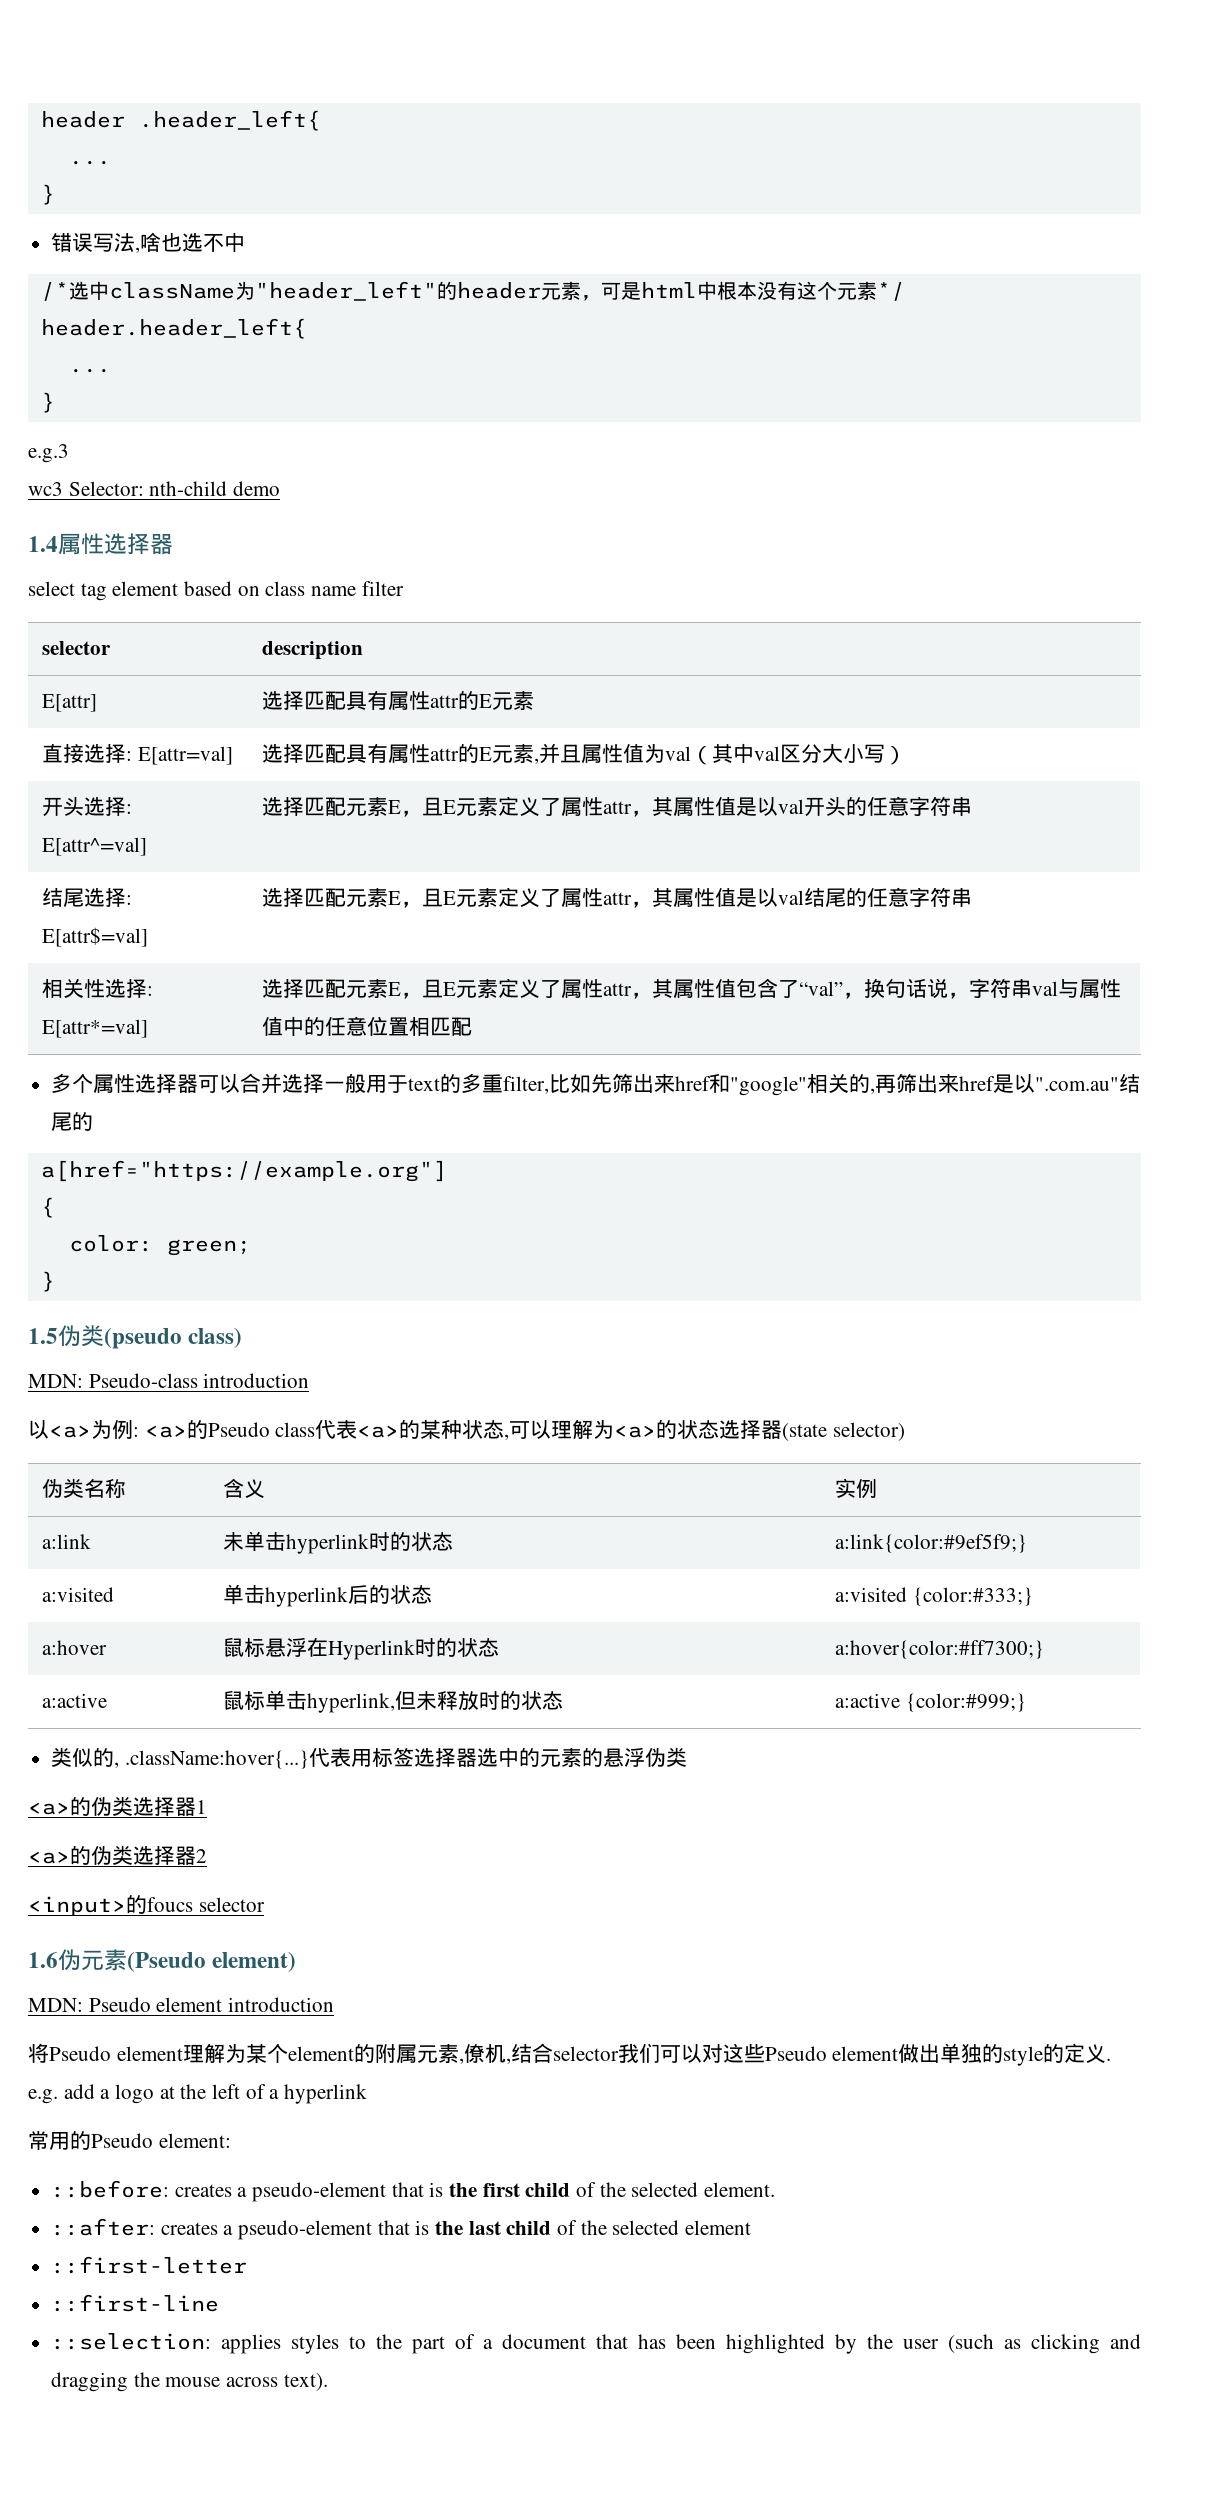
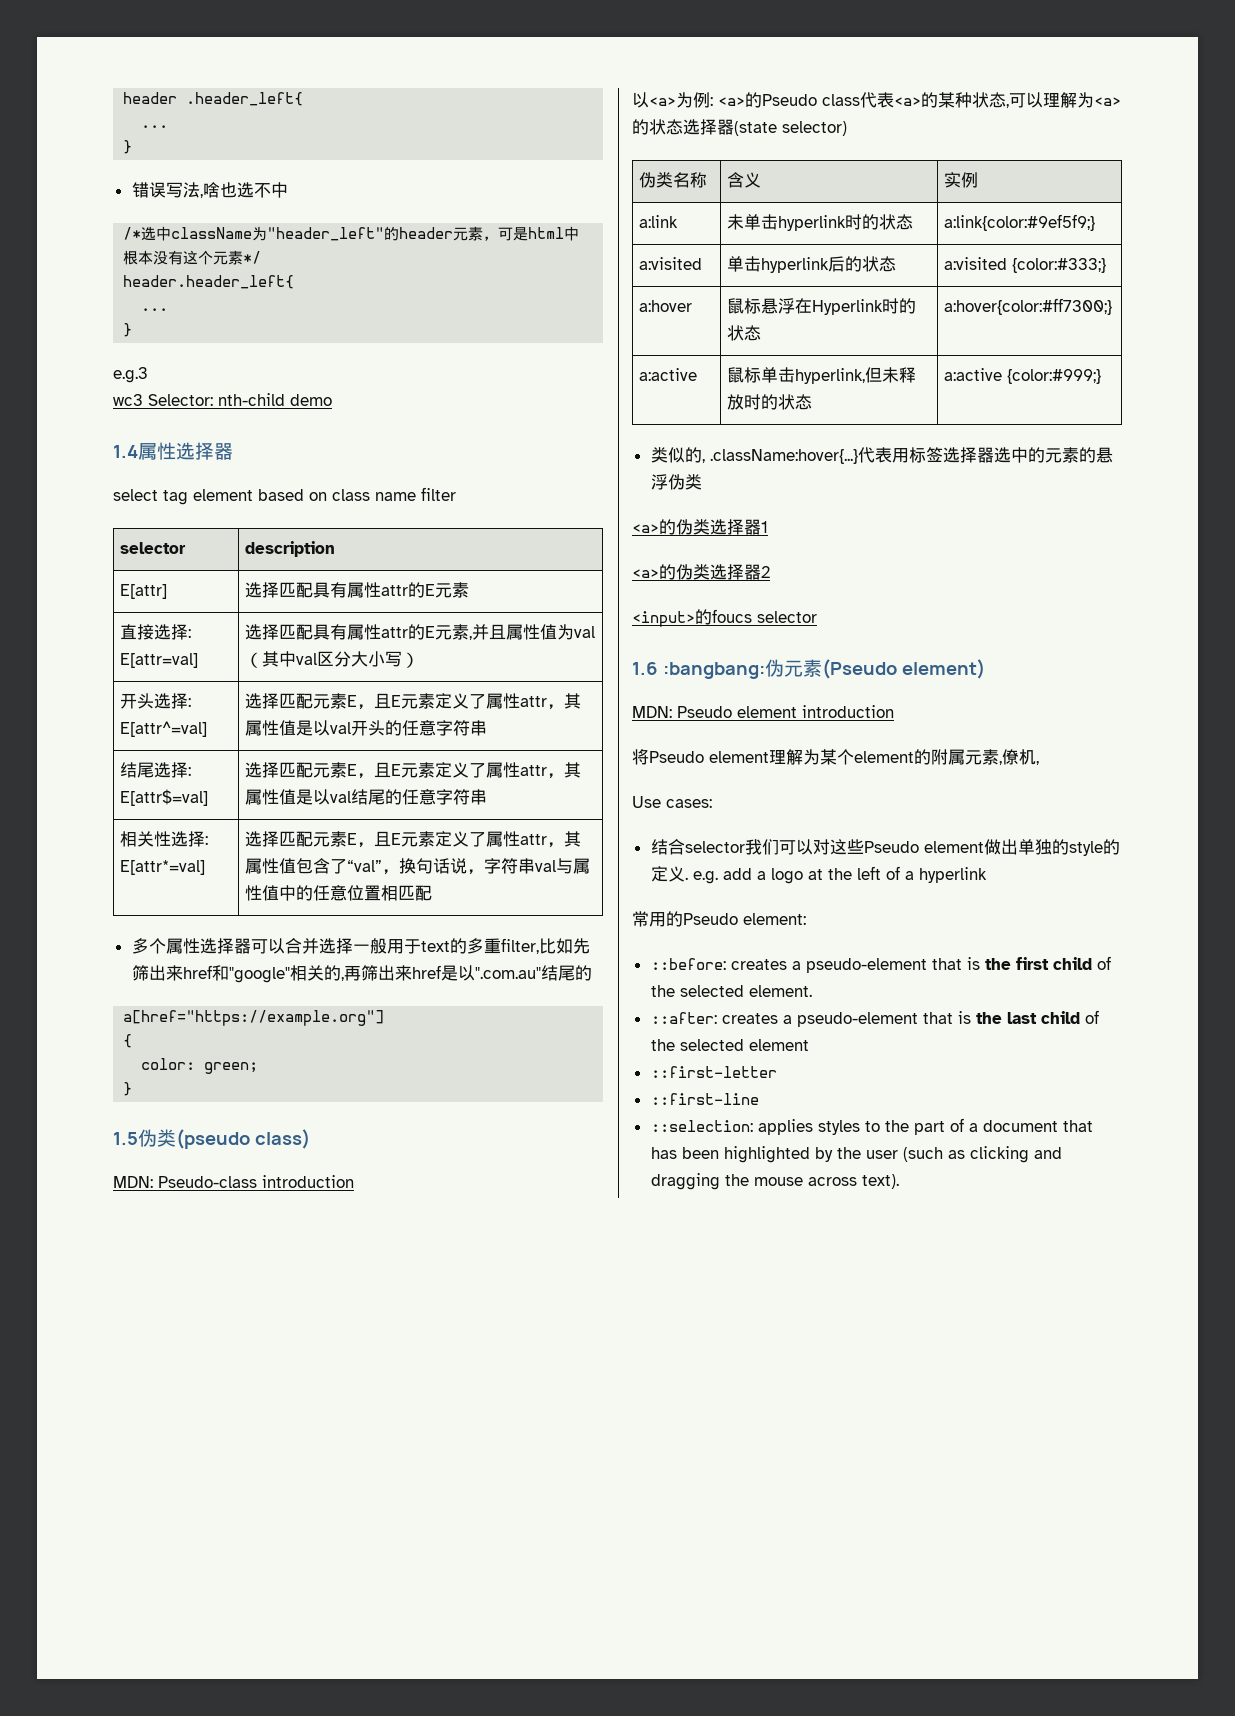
(58, 1960) none -> [662,662,765,679] :bangbang:
(511, 2061) none -> [632,796,712,808] // Use cases: //

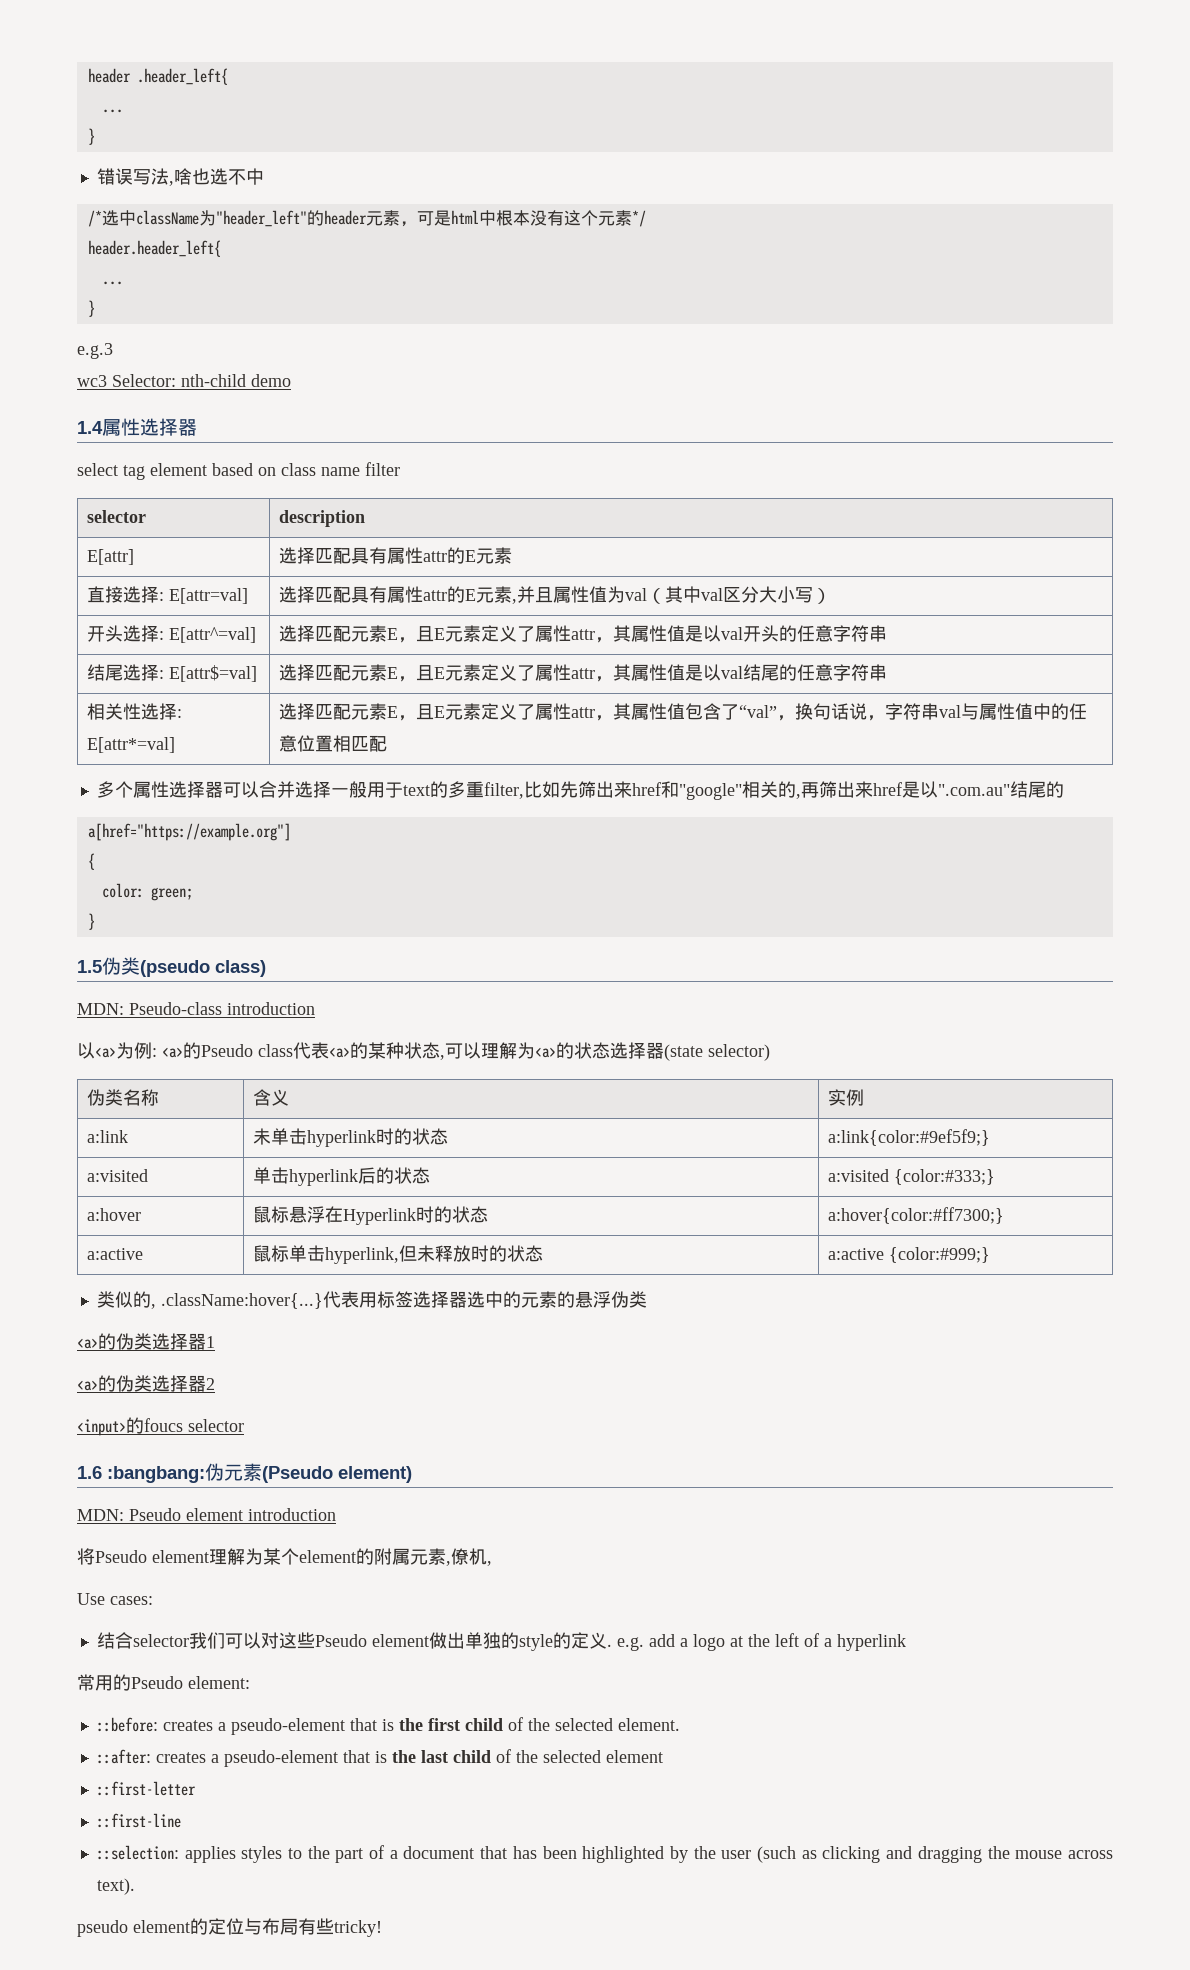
(899, 1181) none -> [77,1918,382,1937] // pseudo element的定位与布局有些tricky!

